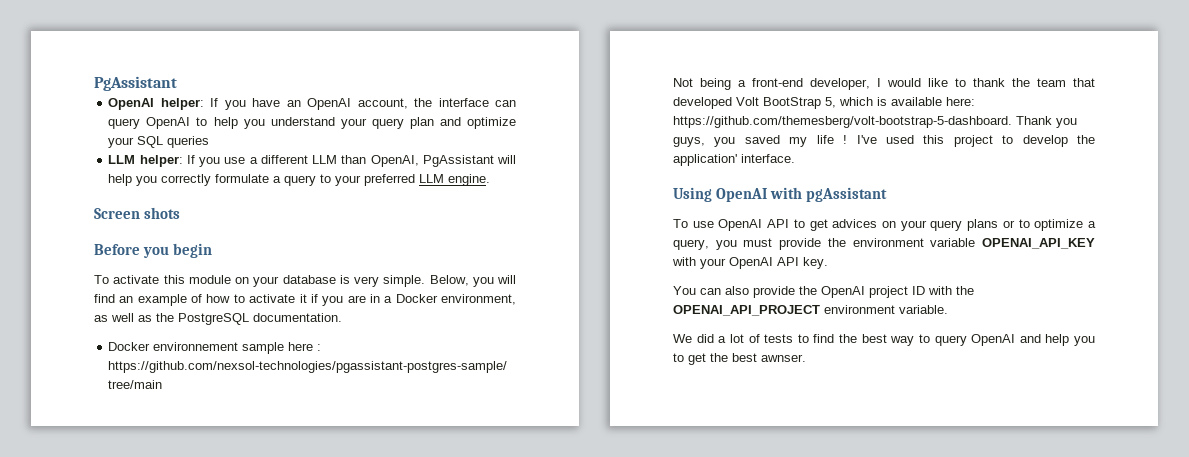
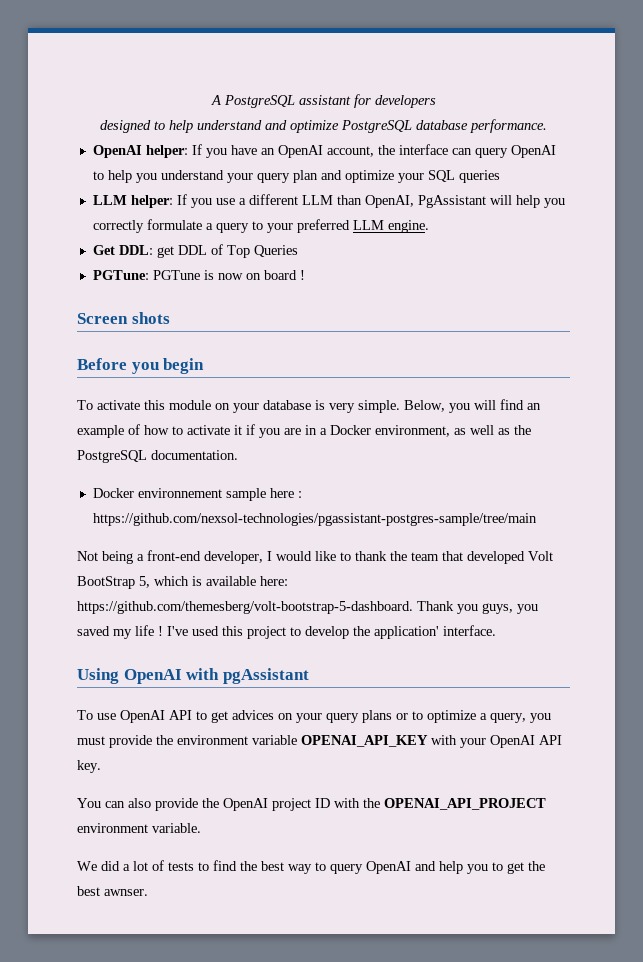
[94,76,177,91] PgAssistant -> [210,94,436,108] [100,119,547,133] A PostgreSQL assistant for developers // designed to help understand and optimize PostgreSQL database performance.
(491, 180) none -> [92,244,298,258] [92,270,305,280] // Get DDL: get DDL of Top Queries // PGTune: PGTune is now on board !

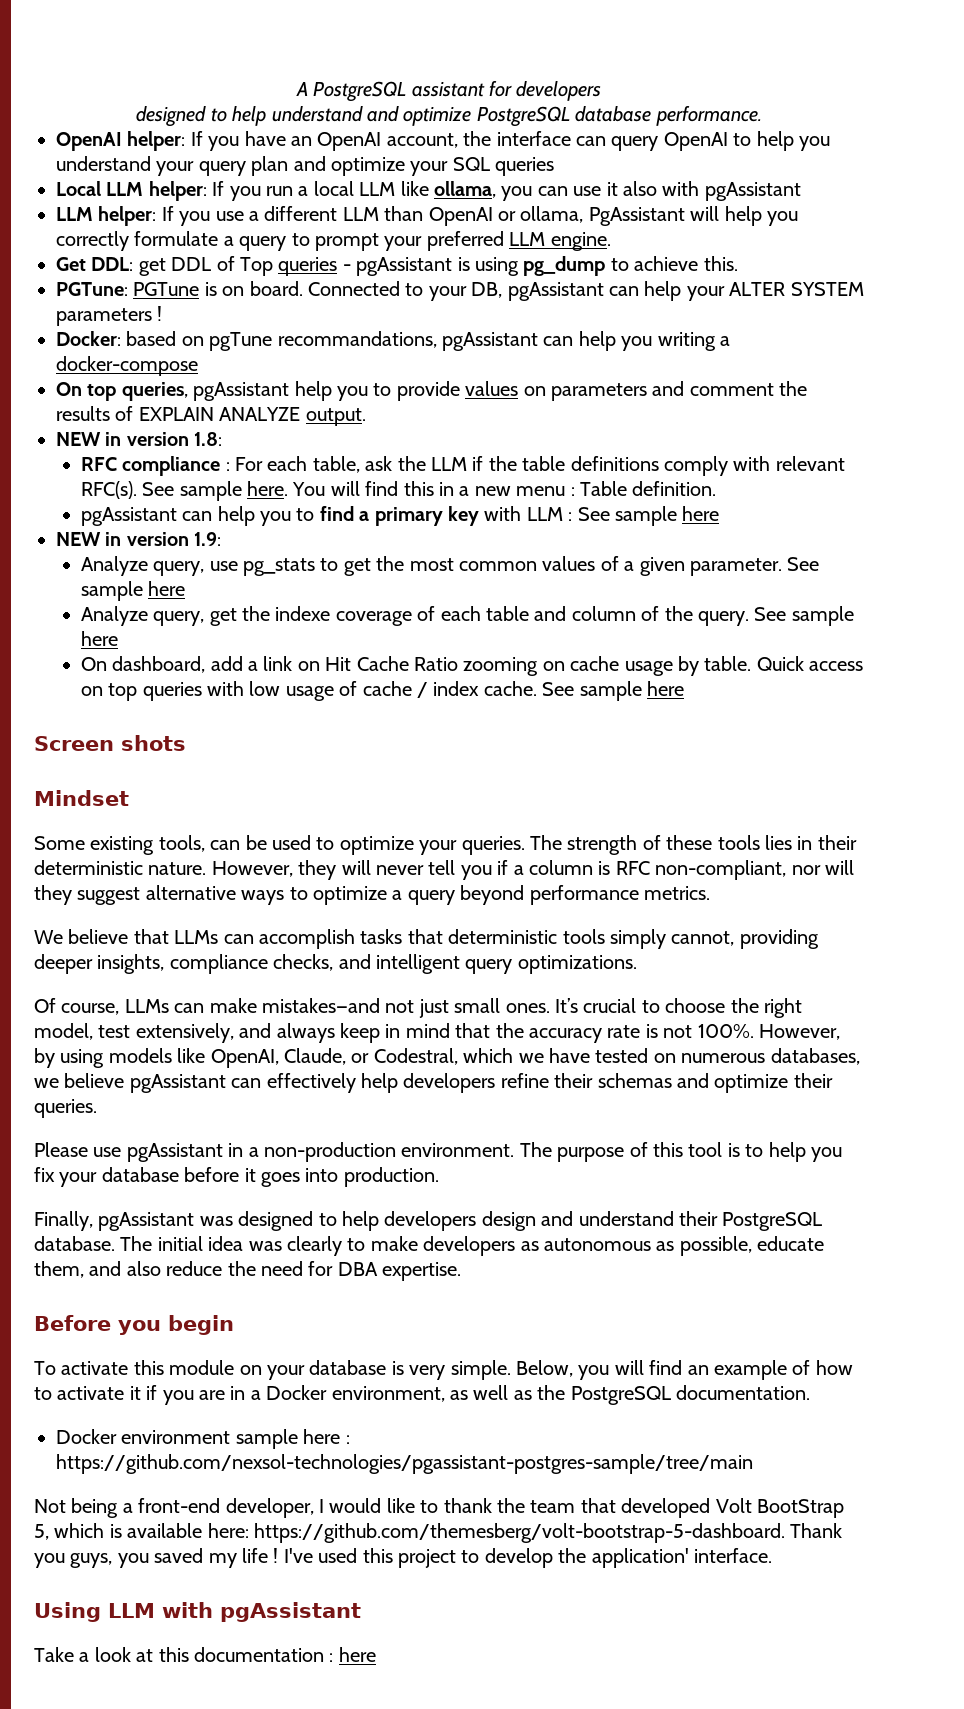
(500, 176) none -> [56,181,801,201] // Local LLM helper: If you run a local LLM like ollama, you can use it also with pgAssistant
[364,195,414,208] OpenAI, -> [428,206,584,226] OpenAI or ollama,
(263, 225) none -> [315,233,379,251] prompt
[253,245,298,257] [92,270,305,280] [77,312,170,324] Queries // PGTune: PGTune is now on board ! // Screen shots -> [278,256,738,276] [56,281,864,301] [56,306,163,326] [56,331,730,351] [56,356,198,376] [56,381,808,401] [56,406,366,426] [56,432,223,446] [80,456,845,476] [80,481,717,501] [80,506,720,526] [56,532,222,546] [80,556,820,576] [80,581,186,601] [80,606,854,626] [80,631,118,646] [80,656,864,676] [80,681,684,701] [34,735,186,751] [34,790,129,806] [34,835,857,855] [34,860,854,880] [34,885,710,905] [34,929,819,949] [34,954,637,974] [34,998,802,1018] [34,1023,840,1043] [34,1048,860,1068] [34,1073,833,1093] [34,1099,97,1118] [34,1142,842,1162] [34,1167,439,1187] [34,1211,823,1231] [34,1236,825,1256] [34,1261,462,1281] queries - pgAssistant is using pg_dump to achieve this. // PGTune: PGTune is on board. Connected to your DB, pgAssistant can help your ALTER SYSTEM parameters ! // Docker: based on pgTune recommandations, pgAssistant can help you writing a docker-compose // On top queries, pgAssistant help you to provide values on parameters and comment the results of EXPLAIN ANALYZE output. // NEW in version 1.8: // RFC compliance : For each table, ask the LLM if the table definitions comply with relevant RFC(s). See sample here. You will find this in a new menu : Table definition. // pgAssistant can help you to find a primary key with LLM : See sample here // NEW in version 1.9: // Analyze query, use pg_stats to get the most common values of a given parameter. See sample here // Analyze query, get the indexe coverage of each table and column of the query. See sample here // On dashboard, add a link on Hit Cache Ratio zooming on cache usage by table. Quick access on top queries with low usage of cache / index cache. See sample here // Screen shots // Mindset // Some existing tools, can be used to optimize your queries. The strength of these tools lies in their deterministic nature. However, they will never tell you if a column is RFC non-compliant, nor will they suggest alternative ways to optimize a query beyond performance metrics. // We believe that LLMs can accomplish tasks that deterministic tools simply cannot, providing deeper insights, compliance checks, and intelligent query optimizations. // Of course, LLMs can make mistakes—and not just small ones. It’s crucial to choose the right model, test extensively, and always keep in mind that the accuracy rate is not 100%. However, by using models like OpenAI, Claude, or Codestral, which we have tested on numerous databases, we believe pgAssistant can effectively help developers refine their schemas and optimize their queries. // Please use pgAssistant in a non-production environment. The purpose of this tool is to help you fix your database before it goes into production. // Finally, pgAssistant was designed to help developers design and understand their PostgreSQL database. The initial idea was clearly to make developers as autonomous as possible, educate them, and also reduce the need for DBA expertise.
[137,488,222,498] environnement -> [121,1430,231,1444] environment
[123,668,309,684] [77,710,551,723] [77,735,562,748] [77,760,101,773] [77,798,546,811] [77,823,201,833] [77,860,545,874] [77,886,148,896] OpenAI with pgAssistant // To use OpenAI API to get advices on your query plans or to optimize a query, you must provide the environment variable OPENAI_API_KEY with your OpenAI API key. // You can also provide the OpenAI project ID with the OPENAI_API_PROJECT environment variable. // We did a lot of tests to find the best way to query OpenAI and help you to get the best awnser. -> [108,1602,361,1622] [34,1647,376,1662] LLM with pgAssistant // Take a look at this documentation : here

